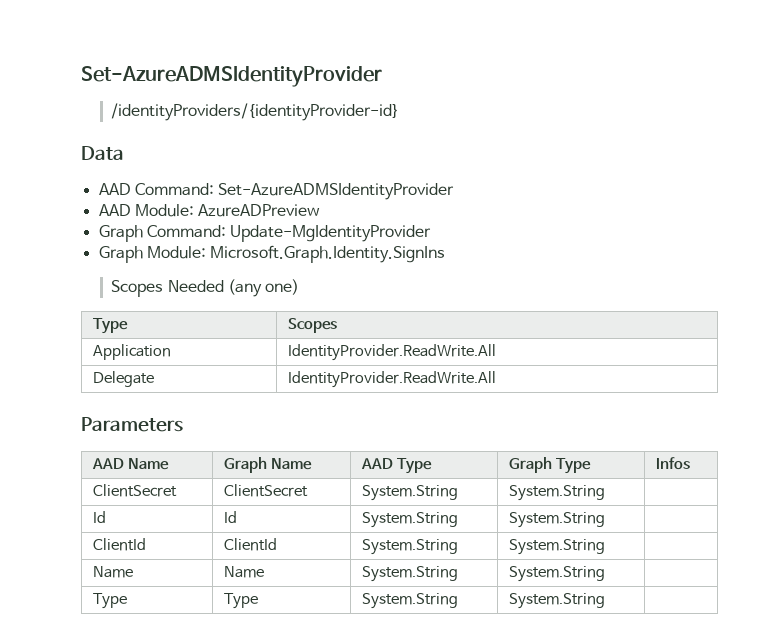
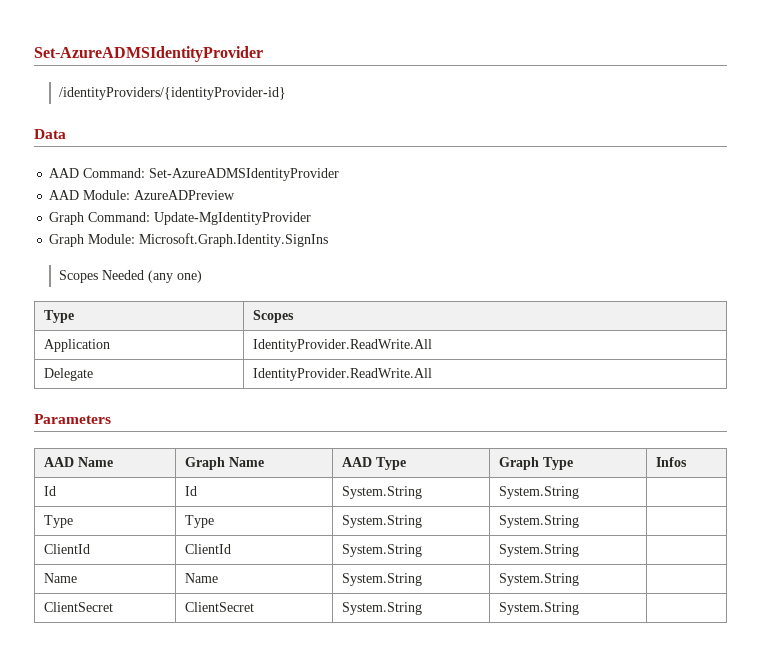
[93,484,178,497] [224,484,309,497] [362,485,459,501] [509,485,606,501] [93,511,107,523] [224,511,238,523] ClientSecret | ClientSecret | System.String | System.String | // Id | Id -> [43,486,56,496] [184,486,197,496] [341,486,422,499] [498,486,579,499] [43,515,73,528] [184,515,214,528] Id | Id | System.String | System.String | // Type | Type
[93,593,128,609] [224,593,259,609] Type | Type -> [43,602,113,612] [184,602,254,612] ClientSecret | ClientSecret

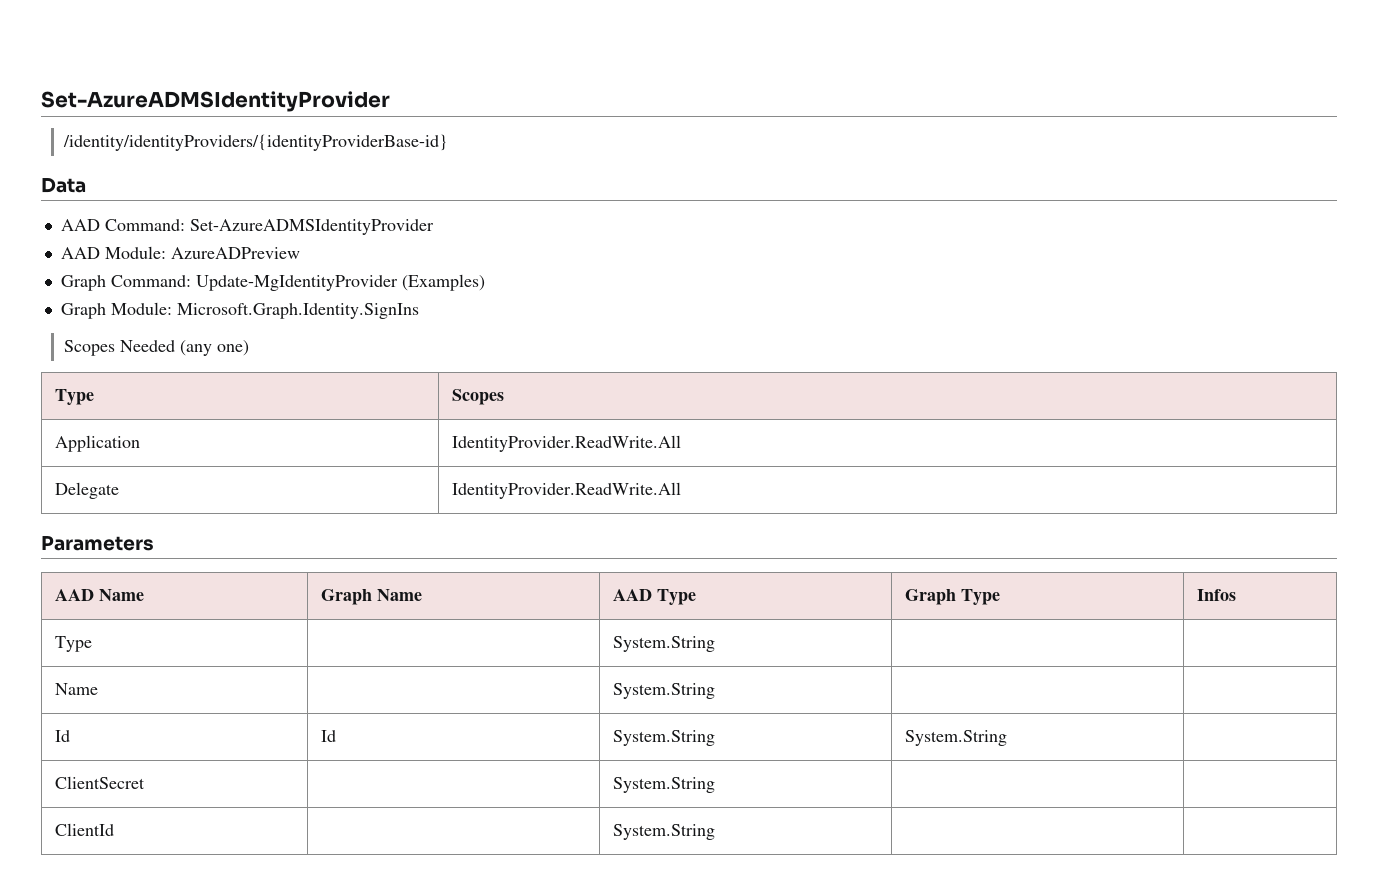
[34,46,263,62] [59,87,287,100] Set-AzureADMSIdentityProvider // /identityProviders/{identityProvider-id} -> [41,91,390,112] [62,134,448,151] Set-AzureADMSIdentityProvider // /identity/identityProviders/{identityProviderBase-id}
(312, 218) none -> [401,274,485,291] (Examples)
(687, 462) none -> [55,636,93,652] [613,636,716,652] [55,683,99,695] [613,683,716,699] // Type | | System.String | | // Name | | System.String | |
[43,515,73,528] [184,515,214,528] [341,515,422,528] [498,515,579,528] [43,544,90,554] [184,544,231,554] [341,544,422,557] [498,544,579,557] [43,573,77,583] [184,573,218,583] [341,573,422,586] [498,573,579,586] [43,602,113,612] [184,602,254,612] [341,602,422,615] [498,602,579,615] Type | Type | System.String | System.String | // ClientId | ClientId | System.String | System.String | // Name | Name | System.String | System.String | // ClientSecret | ClientSecret | System.String | System.String -> [55,776,146,789] [613,777,716,793] [55,823,115,836] [613,824,716,840] ClientSecret | | System.String | | // ClientId | | System.String |

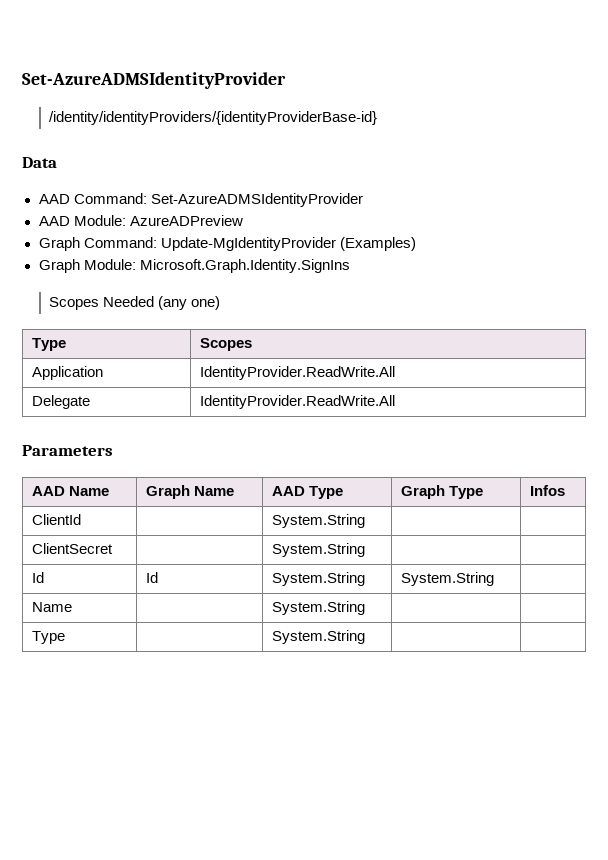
[55,636,93,652] [613,636,716,652] [55,683,99,695] Type | | System.String | | // Name -> [32,514,82,525] [272,514,366,528] [32,543,114,554] ClientId | | System.String | | // ClientSecret
[55,776,146,789] [613,777,716,793] [55,823,115,836] ClientSecret | | System.String | | // ClientId -> [32,602,73,612] [272,601,366,615] [32,631,66,644] Name | | System.String | | // Type

